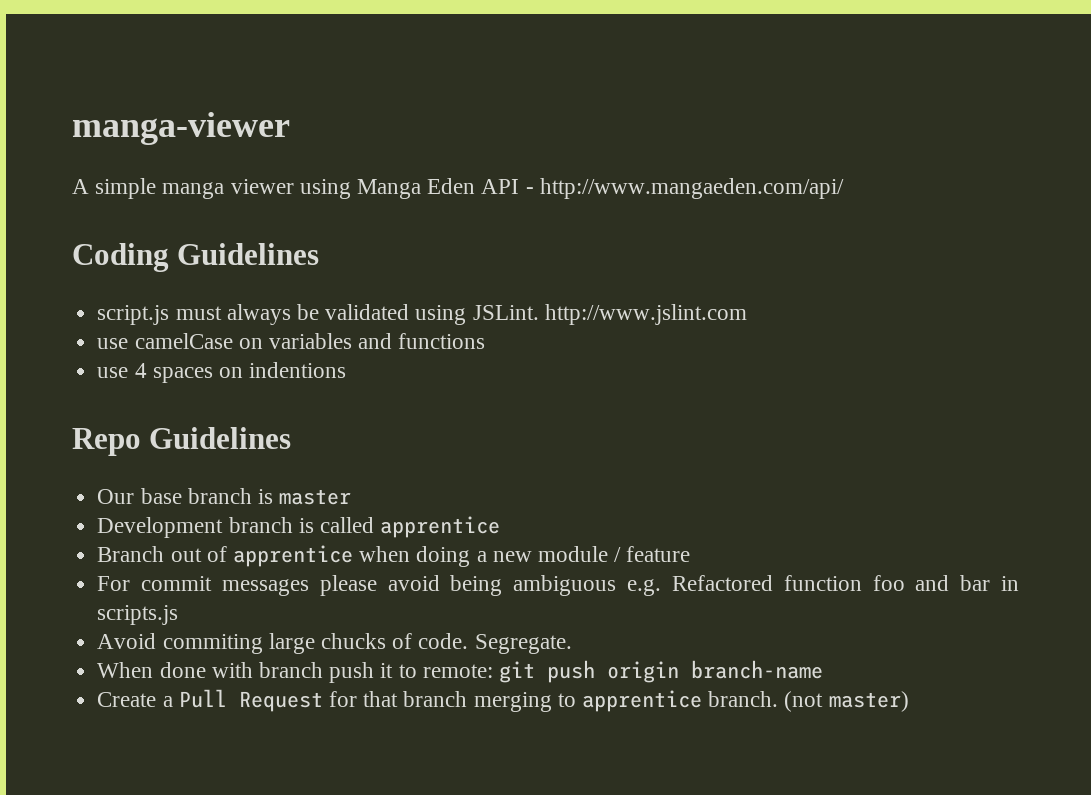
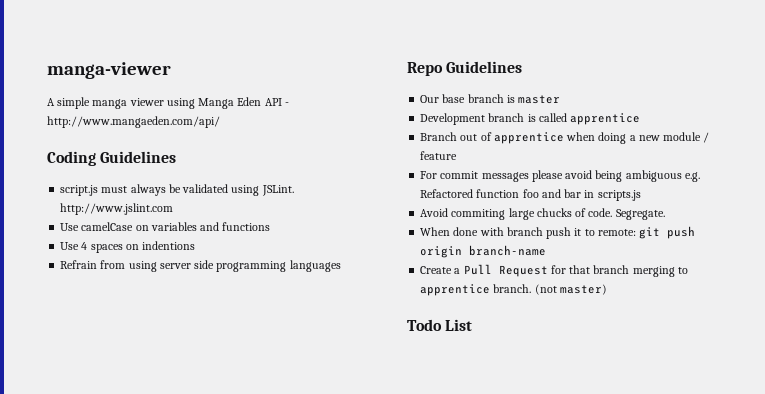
[97,338,129,349] use -> [60,223,80,231] Use
[97,367,129,378] use -> [60,242,80,250] Use
(347, 370) none -> [60,260,341,272] // Refrain from using server side programming languages
(909, 701) none -> [407,319,473,331] // Todo List

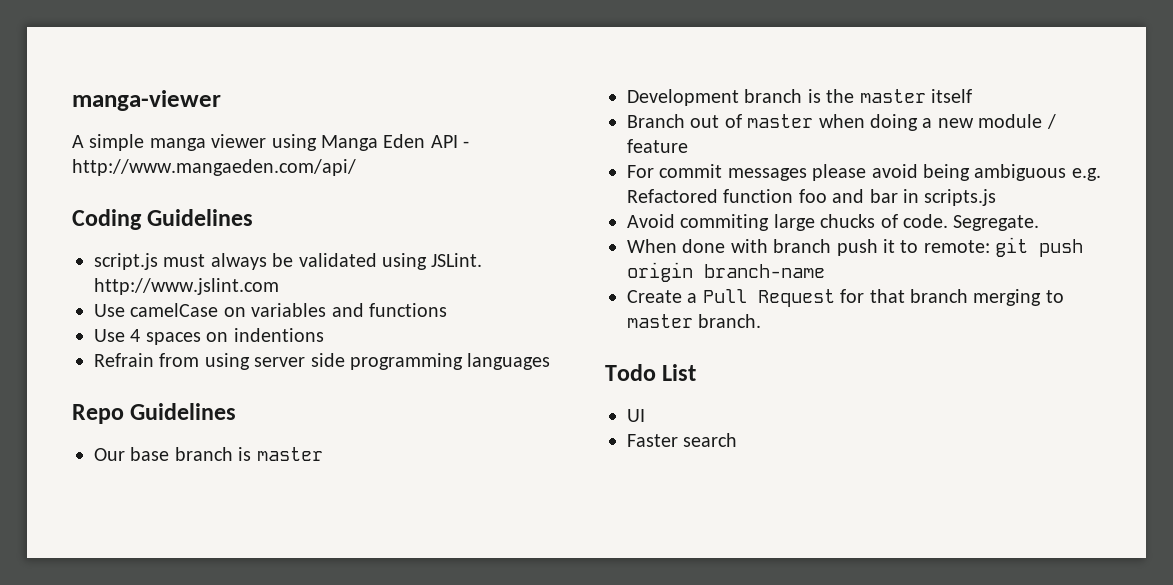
[538,113,641,125] called apprentice -> [826,89,972,103] the master itself
[493,132,564,144] apprentice -> [747,114,814,128] master
[420,284,491,296] apprentice -> [627,314,693,328] master
[534,284,607,295] (not master) -> (762, 321) none
(473, 325) none -> [627,409,645,422] [627,433,738,447] // UI // Faster search

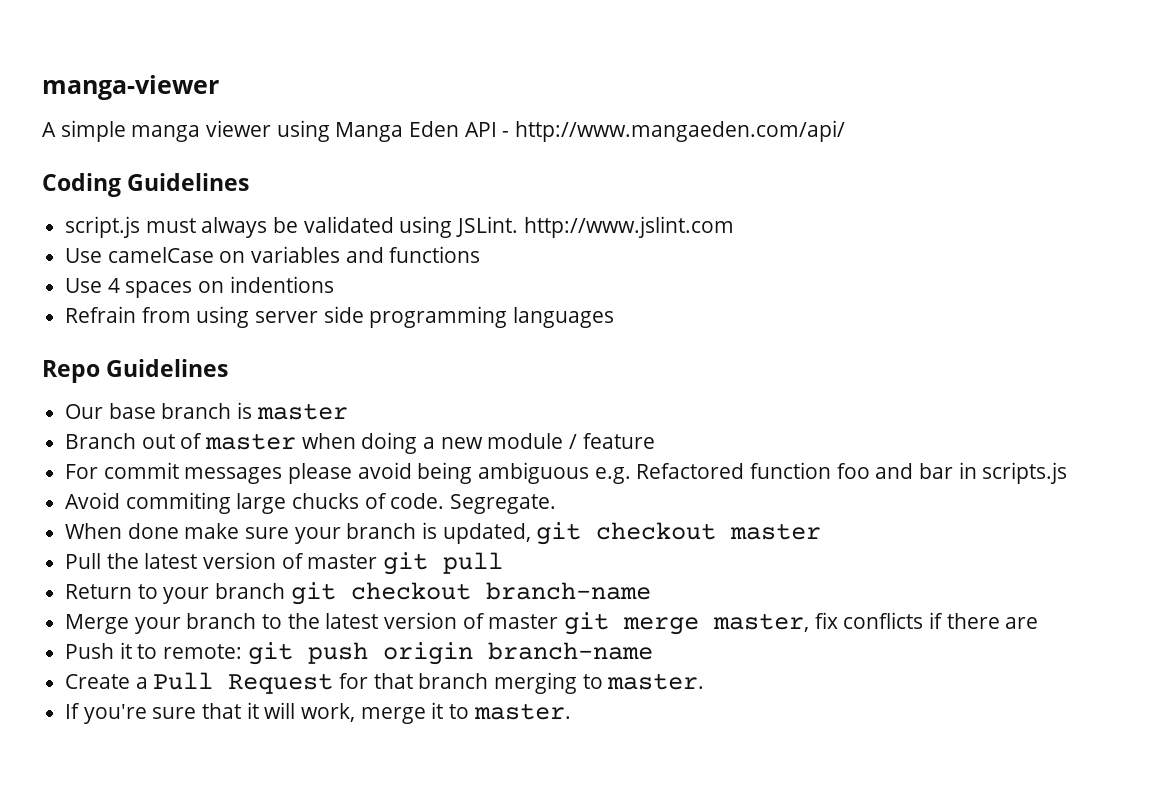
[627,89,972,106] // Development branch is the master itself -> (348, 411) none
[730,239,878,256] with branch push -> [184,522,822,545] [65,552,504,575] [65,582,651,605] [65,612,1039,635] [65,643,115,659] make sure your branch is updated, git checkout master // Pull the latest version of master git pull // Return to your branch git checkout branch-name // Merge your branch to the latest version of master git merge master, fix conflicts if there are // Push
[627,314,762,328] [605,364,697,381] [627,409,645,422] [627,433,738,447] master branch. // Todo List // UI // Faster search -> [607,673,705,690] [65,702,571,724] master. // If you're sure that it will work, merge it to master.

